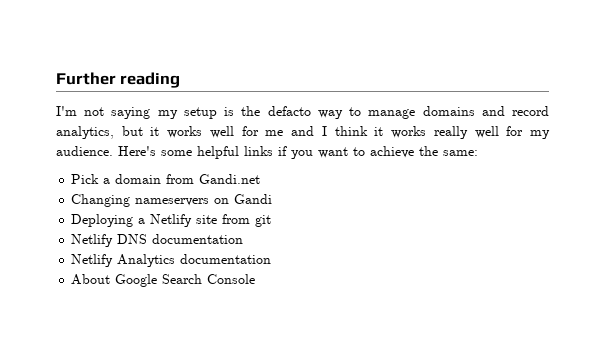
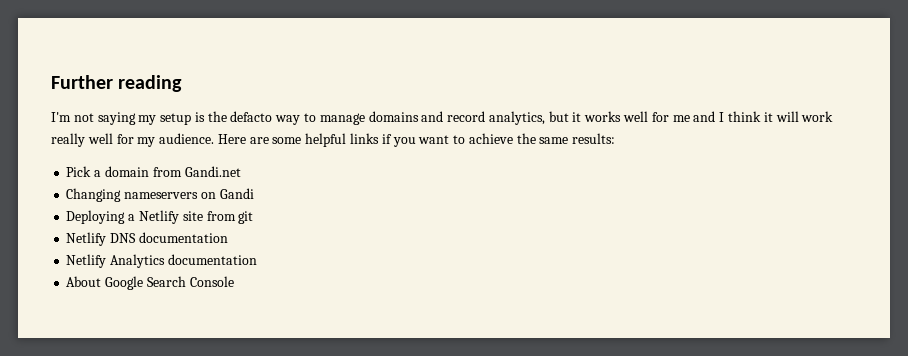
[391,126,427,138] works -> [775,111,834,122] will work
[118,146,156,156] Here's -> [217,134,269,144] Here are
[443,150,478,156] same: -> [539,133,616,144] same results:

